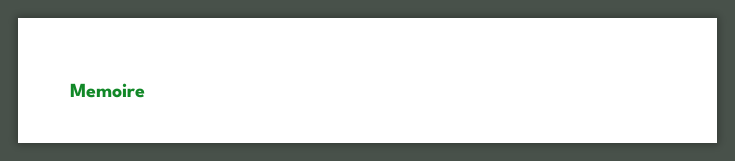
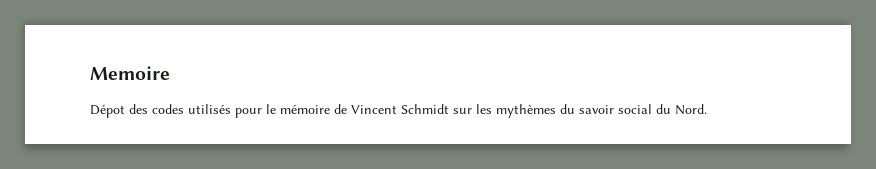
(145, 90) none -> [90,104,707,118] // Dépot des codes utilisés pour le mémoire de Vincent Schmidt sur les mythèmes du savoir social du Nord.

